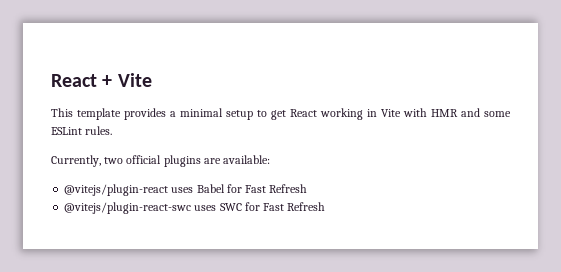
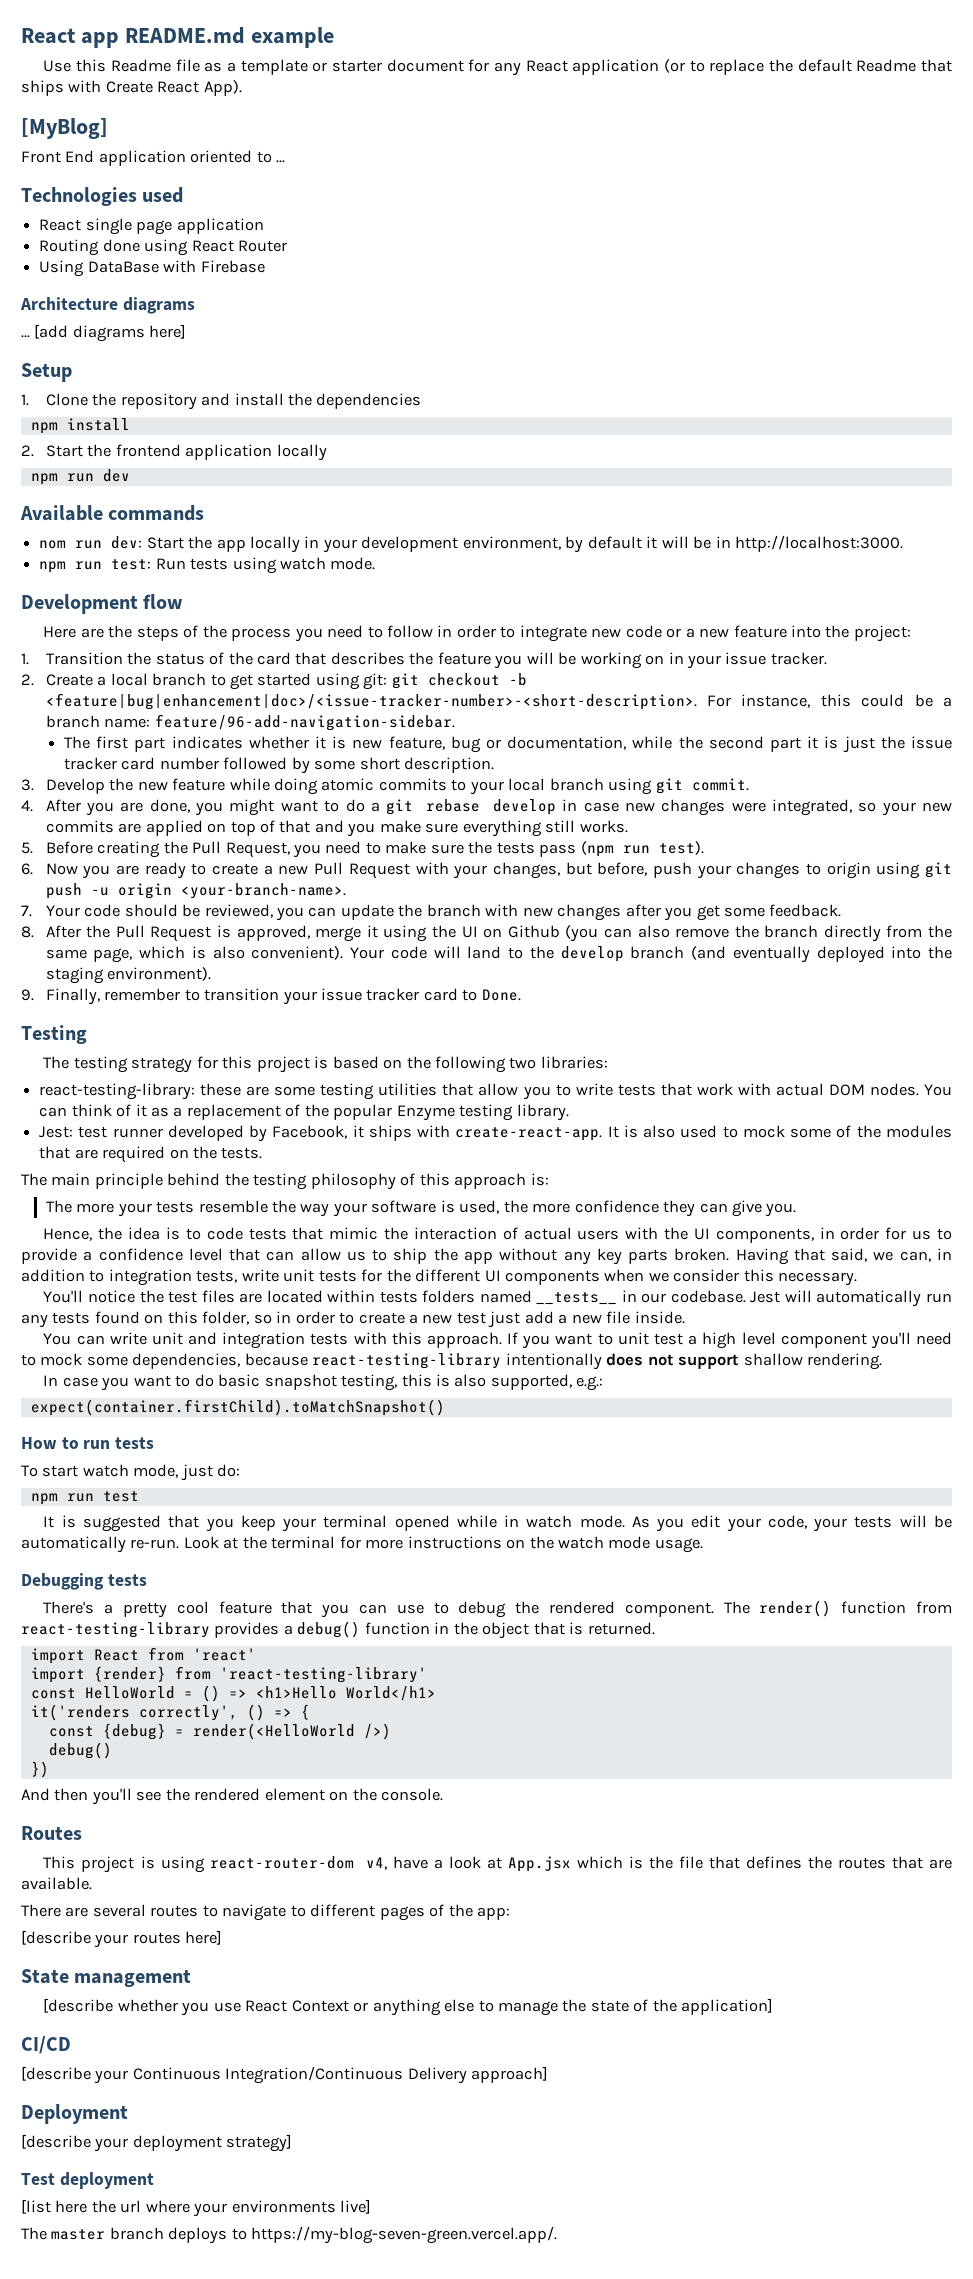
[51,73,152,87] [51,108,511,120] [51,126,113,135] [51,155,271,167] [64,184,308,196] [64,202,326,214] React + Vite // This template provides a minimal setup to get React working in Vite with HMR and some ESLint rules. // Currently, two official plugins are available: // @vitejs/plugin-react uses Babel for Fast Refresh // @vitejs/plugin-react-swc uses SWC for Fast Refresh -> [21,27,334,48] [43,59,952,76] [21,80,242,96] [21,118,108,139] [21,150,286,166] [21,187,184,206] [39,218,264,235] [39,239,287,256] [39,260,265,277] [20,297,195,314] [21,324,187,342] [21,363,72,382] [21,393,422,410] [30,418,130,434] [21,444,327,461] [30,469,130,485] [20,505,205,521] [39,535,903,553] [39,557,376,574] [21,594,184,614] [43,625,911,642] [21,652,827,669] [21,673,527,690] [45,693,953,710] [45,714,455,731] [63,736,952,753] [63,757,495,774] [21,778,749,795] [21,799,953,816] [45,820,628,837] [21,841,704,858] [21,862,952,879] [45,883,346,899] [21,904,842,921] [21,925,952,942] [45,946,952,963] [45,967,212,984] [21,988,521,1005] [21,1025,87,1044] [43,1056,608,1073] [39,1083,952,1100] [39,1104,569,1121] [39,1125,953,1142] [39,1146,263,1163] [21,1173,549,1190] [45,1200,797,1217] [43,1227,953,1243] [21,1248,952,1265] [21,1269,858,1286] [43,1290,952,1307] [21,1311,685,1328] [43,1332,952,1349] [21,1353,883,1370] [43,1374,604,1391] [30,1399,445,1416] [21,1437,155,1449] [21,1464,241,1481] [30,1491,139,1505] [43,1515,953,1532] [21,1536,703,1553] [21,1573,147,1590] [43,1600,953,1618] [21,1621,655,1639] [30,1647,256,1664] [30,1666,427,1683] [30,1685,436,1702] [30,1704,310,1721] [48,1723,391,1740] [48,1742,112,1759] [30,1761,49,1778] [21,1788,444,1805] [21,1826,82,1840] [43,1856,952,1873] [21,1877,92,1890] [21,1904,511,1921] [21,1930,223,1948] [21,1969,192,1987] [43,1998,774,2016] [21,2036,71,2054] [21,2066,549,2084] [21,2104,128,2124] [21,2134,293,2152] [21,2172,154,2189] [21,2199,372,2217] [21,2226,558,2244] React app README.md example // Use this Readme file as a template or starter document for any React application (or to replace the default Readme that ships with Create React App). // [MyBlog] // Front End application oriented to ... // Technologies used // React single page application // Routing done using React Router // Using DataBase with Firebase // Architecture diagrams // ... [add diagrams here] // Setup // 1. Clone the repository and install the dependencies // npm install // 2. Start the frontend application locally // npm run dev // Available commands // nom run dev: Start the app locally in your development environment, by default it will be in http://localhost:3000. // npm run test: Run tests using watch mode. // Development flow // Here are the steps of the process you need to follow in order to integrate new code or a new feature into the project: // 1. Transition the status of the card that describes the feature you will be working on in your issue tracker. // 2. Create a local branch to get started using git: git checkout -b <feature|bug|enhancement|doc>/<issue-tracker-number>-<short-description>. For instance, this could be a branch name: feature/96-add-navigation-sidebar. // The first part indicates whether it is new feature, bug or documentation, while the second part it is just the issue tracker card number followed by some short description. // 3. Develop the new feature while doing atomic commits to your local branch using git commit. // 4. After you are done, you might want to do a git rebase develop in case new changes were integrated, so your new commits are applied on top of that and you make sure everything still works. // 5. Before creating the Pull Request, you need to make sure the tests pass (npm run test). // 6. Now you are ready to create a new Pull Request with your changes, but before, push your changes to origin using git push -u origin <your-branch-name>. // 7. Your code should be reviewed, you can update the branch with new changes after you get some feedback. // 8. After the Pull Request is approved, merge it using the UI on Github (you can also remove the branch directly from the same page, which is also convenient). Your code will land to the develop branch (and eventually deployed into the staging environment). // 9. Finally, remember to transition your issue tracker card to Done. // Testing // The testing strategy for this project is based on the following two libraries: // react-testing-library: these are some testing utilities that allow you to write tests that work with actual DOM nodes. You can think of it as a replacement of the popular Enzyme testing library. // Jest: test runner developed by Facebook, it ships with create-react-app. It is also used to mock some of the modules that are required on the tests. // The main principle behind the testing philosophy of this approach is: // The more your tests resemble the way your software is used, the more confidence they can give you. // Hence, the idea is to code tests that mimic the interaction of actual users with the UI components, in order for us to provide a confidence level that can allow us to ship the app without any key parts broken. Having that said, we can, in addition to integration tests, write unit tests for the different UI components when we consider this necessary. // You'll notice the test files are located within tests folders named __tests__ in our codebase. Jest will automatically run any tests found on this folder, so in order to create a new test just add a new file inside. // You can write unit and integration tests with this approach. If you want to unit test a high level component you'll need to mock some dependencies, because react-testing-library intentionally does not support shallow rendering. // In case you want to do basic snapshot testing, this is also supported, e.g.: // expect(container.firstChild).toMatchSnapshot() // How to run tests // To start watch mode, just do: // npm run test // It is suggested that you keep your terminal opened while in watch mode. As you edit your code, your tests will be automatically re-run. Look at the terminal for more instructions on the watch mode usage. // Debugging tests // There's a pretty cool feature that you can use to debug the rendered component. The render() function from react-testing-library provides a debug() function in the object that is returned. // import React from 'react' // import {render} from 'react-testing-library' // const HelloWorld = () => <h1>Hello World</h1> // it('renders correctly', () => { // const {debug} = render(<HelloWorld />) // debug() // }) // And then you'll see the rendered element on the console. // Routes // This project is using react-router-dom v4, have a look at App.jsx which is the file that defines the routes that are available. // There are several routes to navigate to different pages of the app: // [describe your routes here] // State management // [describe whether you use React Context or anything else to manage the state of the application] // CI/CD // [describe your Continuous Integration/Continuous Delivery approach] // Deployment // [describe your deployment strategy] // Test deployment // [list here the url where your environments live] // The master branch deploys to https://my-blog-seven-green.vercel.app/.

